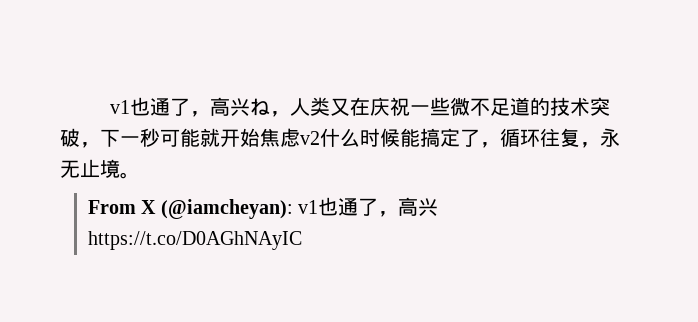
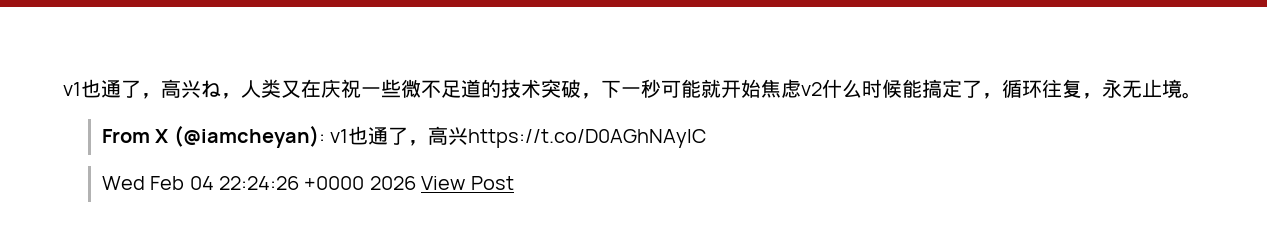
(302, 240) none -> [101,176,514,190] // Wed Feb 04 22:24:26 +0000 2026 View Post

